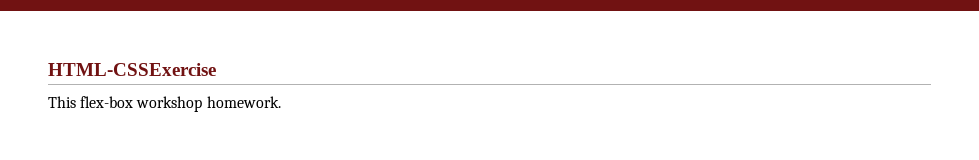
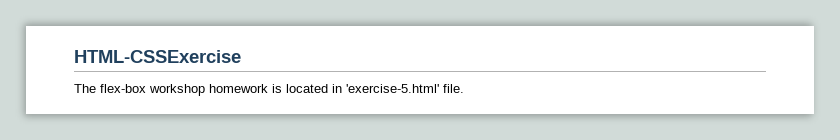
[48,96,76,108] This -> [74,84,96,93] The
[206,96,281,108] homework. -> [209,84,464,93] homework is located in 'exercise-5.html' file.

